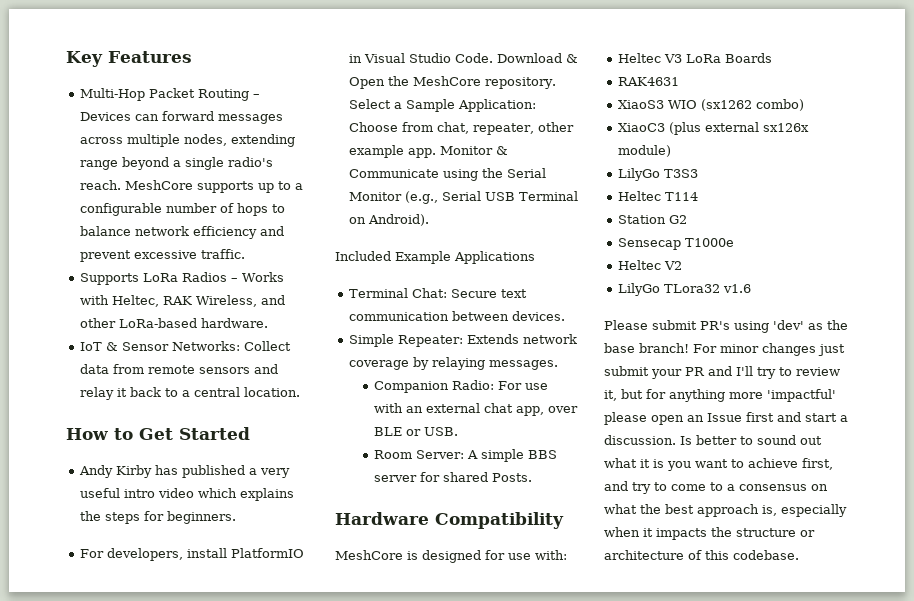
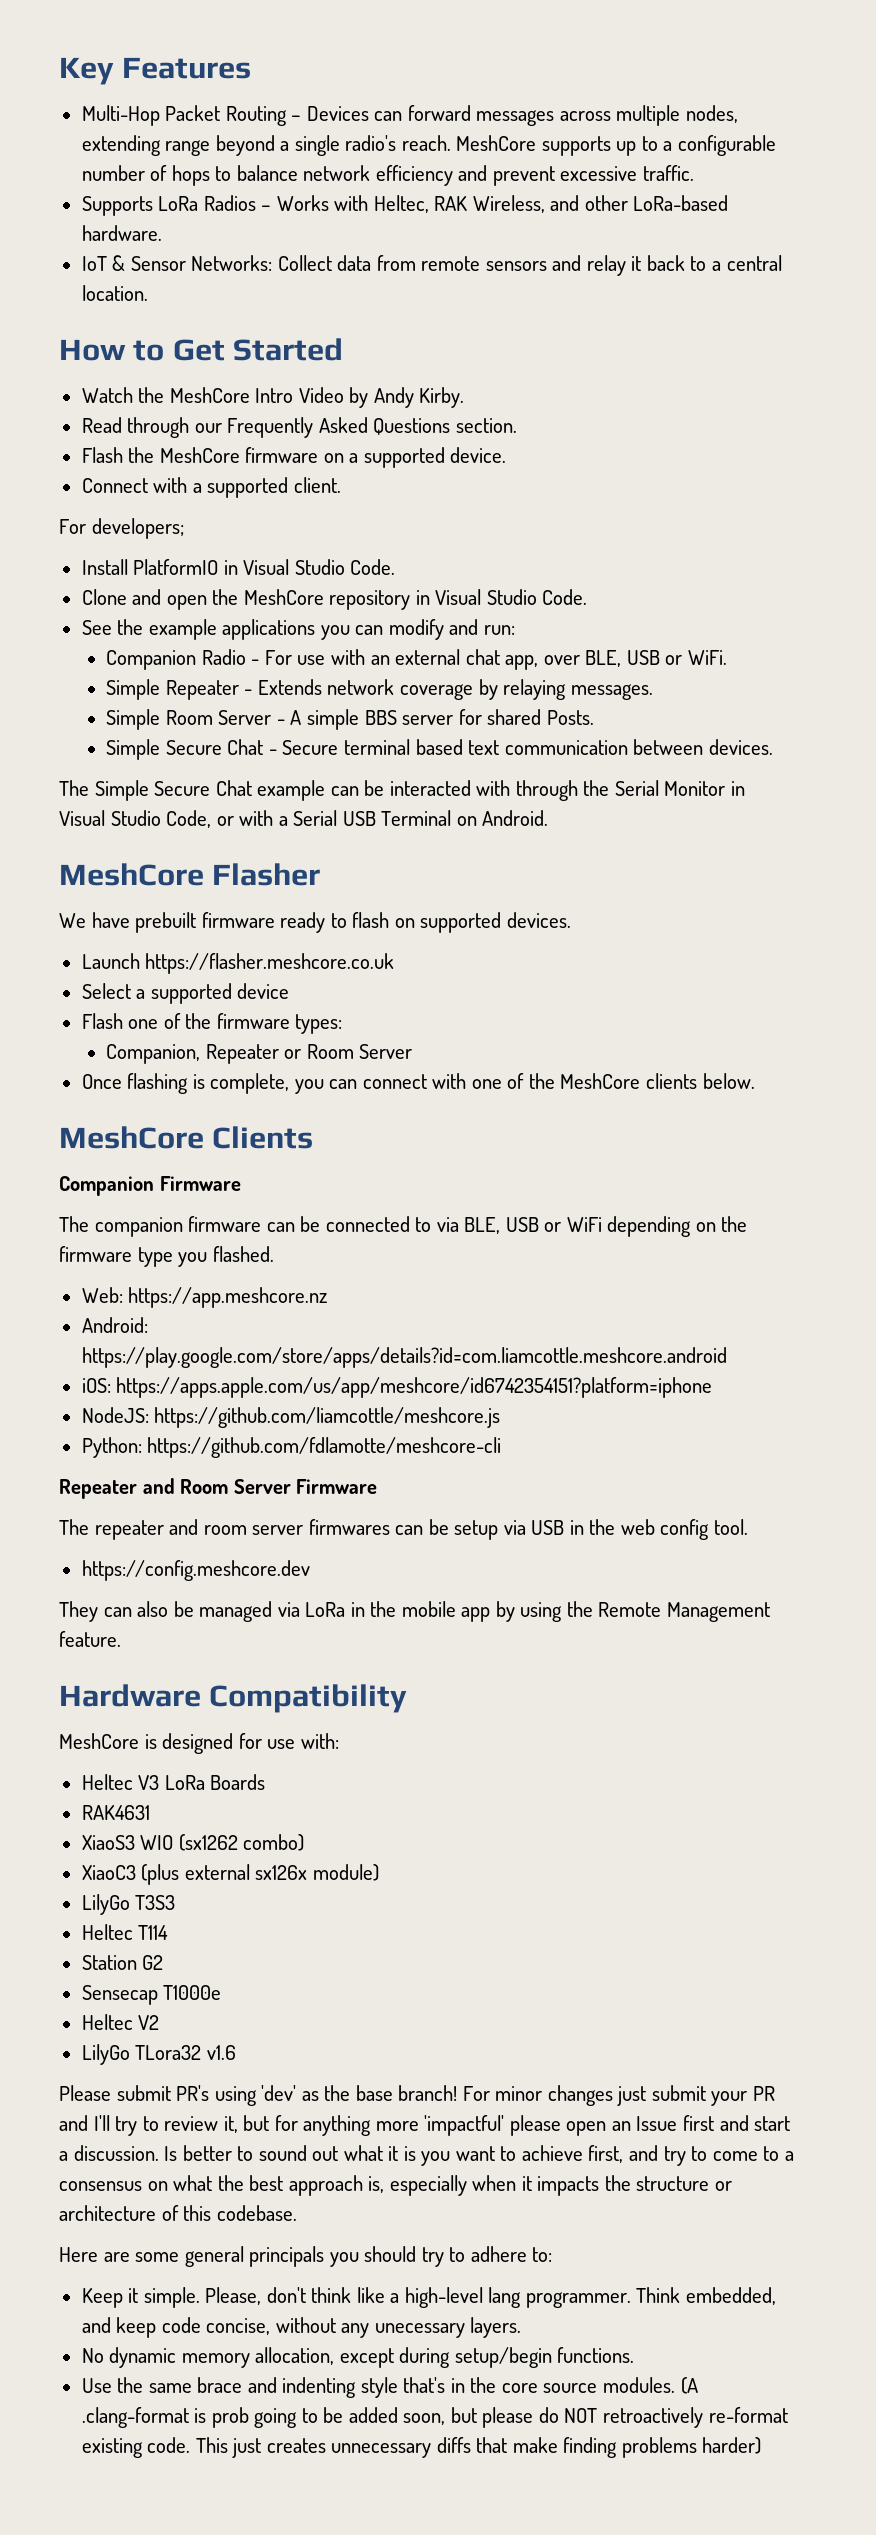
[79,465,291,478] [80,488,295,501] [80,511,237,524] [80,548,228,561] Andy Kirby has published a very useful intro video which explains the steps for beginners. // For developers, install -> [81,387,465,408] [81,417,517,438] [81,447,507,468] [81,477,341,498] [59,518,184,539] [81,559,128,575] Watch the MeshCore Intro Video by Andy Kirby. // Read through our Frequently Asked Questions section. // Flash the MeshCore firmware on a supported device. // Connect with a supported client. // For developers; // Install
[497,53,579,63] [349,76,557,89] [349,99,537,112] [349,122,575,135] [349,145,509,158] [349,168,547,181] [349,191,579,204] [349,214,430,226] [335,251,535,264] [349,288,528,298] [349,311,566,321] [349,334,578,347] [349,357,559,370] [374,380,495,393] Download & Open the MeshCore repository. Select a Sample Application: Choose from chat, repeater, other example app. Monitor & Communicate using the Serial Monitor (e.g., Serial USB Terminal on Android). // Included Example Applications // Terminal Chat: Secure text communication between devices. // Simple Repeater: Extends network coverage by relaying messages. // Companion Radio: -> [81,589,588,610] [81,619,515,640] [106,649,260,670] // Clone and open the MeshCore repository in Visual Studio Code. // See the example applications you can modify and run: // Companion Radio -
[374,427,459,436] [374,450,465,459] BLE or USB. // Room Server: -> [585,650,727,667] [106,679,653,700] [106,709,285,730] BLE, USB or WiFi. // Simple Repeater - Extends network coverage by relaying messages. // Simple Room Server -
(533, 477) none -> [106,739,773,760] [59,780,745,801] [59,810,549,828] [59,863,321,886] [59,912,571,933] [81,953,395,974] [81,983,290,1004] [81,1013,343,1034] [106,1044,413,1064] [81,1073,755,1094] [59,1126,314,1149] [59,1176,241,1196] [59,1216,748,1237] [59,1246,274,1267] [81,1287,328,1308] [81,1317,148,1333] [81,1347,728,1368] [81,1377,713,1398] [81,1407,501,1428] [81,1437,502,1458] [59,1478,378,1499] [59,1519,749,1540] [81,1560,311,1581] [59,1601,771,1622] [59,1631,121,1647] // Simple Secure Chat - Secure terminal based text communication between devices. // The Simple Secure Chat example can be interacted with through the Serial Monitor in Visual Studio Code, or with a Serial USB Terminal on Android. // MeshCore Flasher // We have prebuilt firmware ready to flash on supported devices. // Launch https://flasher.meshcore.co.uk // Select a supported device // Flash one of the firmware types: // Companion, Repeater or Room Server // Once flashing is complete, you can connect with one of the MeshCore clients below. // MeshCore Clients // Companion Firmware // The companion firmware can be connected to via BLE, USB or WiFi depending on the firmware type you flashed. // Web: https://app.meshcore.nz // Android: https://play.google.com/store/apps/details?id=com.liamcottle.meshcore.android // iOS: https://apps.apple.com/us/app/meshcore/id6742354151?platform=iphone // NodeJS: https://github.com/liamcottle/meshcore.js // Python: https://github.com/fdlamotte/meshcore-cli // Repeater and Room Server Firmware // The repeater and room server firmwares can be setup via USB in the web config tool. // https://config.meshcore.dev // They can also be managed via LoRa in the mobile app by using the Remote Management feature.
(799, 555) none -> [59,2246,553,2267] [81,2287,776,2308] [81,2317,522,2338] [81,2347,635,2368] [81,2377,698,2398] [81,2407,788,2428] [81,2437,762,2458] // Here are some general principals you should try to adhere to: // Keep it simple. Please, don't think like a high-level lang programmer. Think embedded, and keep code concise, without any unecessary layers. // No dynamic memory allocation, except during setup/begin functions. // Use the same brace and indenting style that's in the core source modules. (A .clang-format is prob going to be added soon, but please do NOT retroactively re-format existing code. This just creates unnecessary diffs that make finding problems harder)

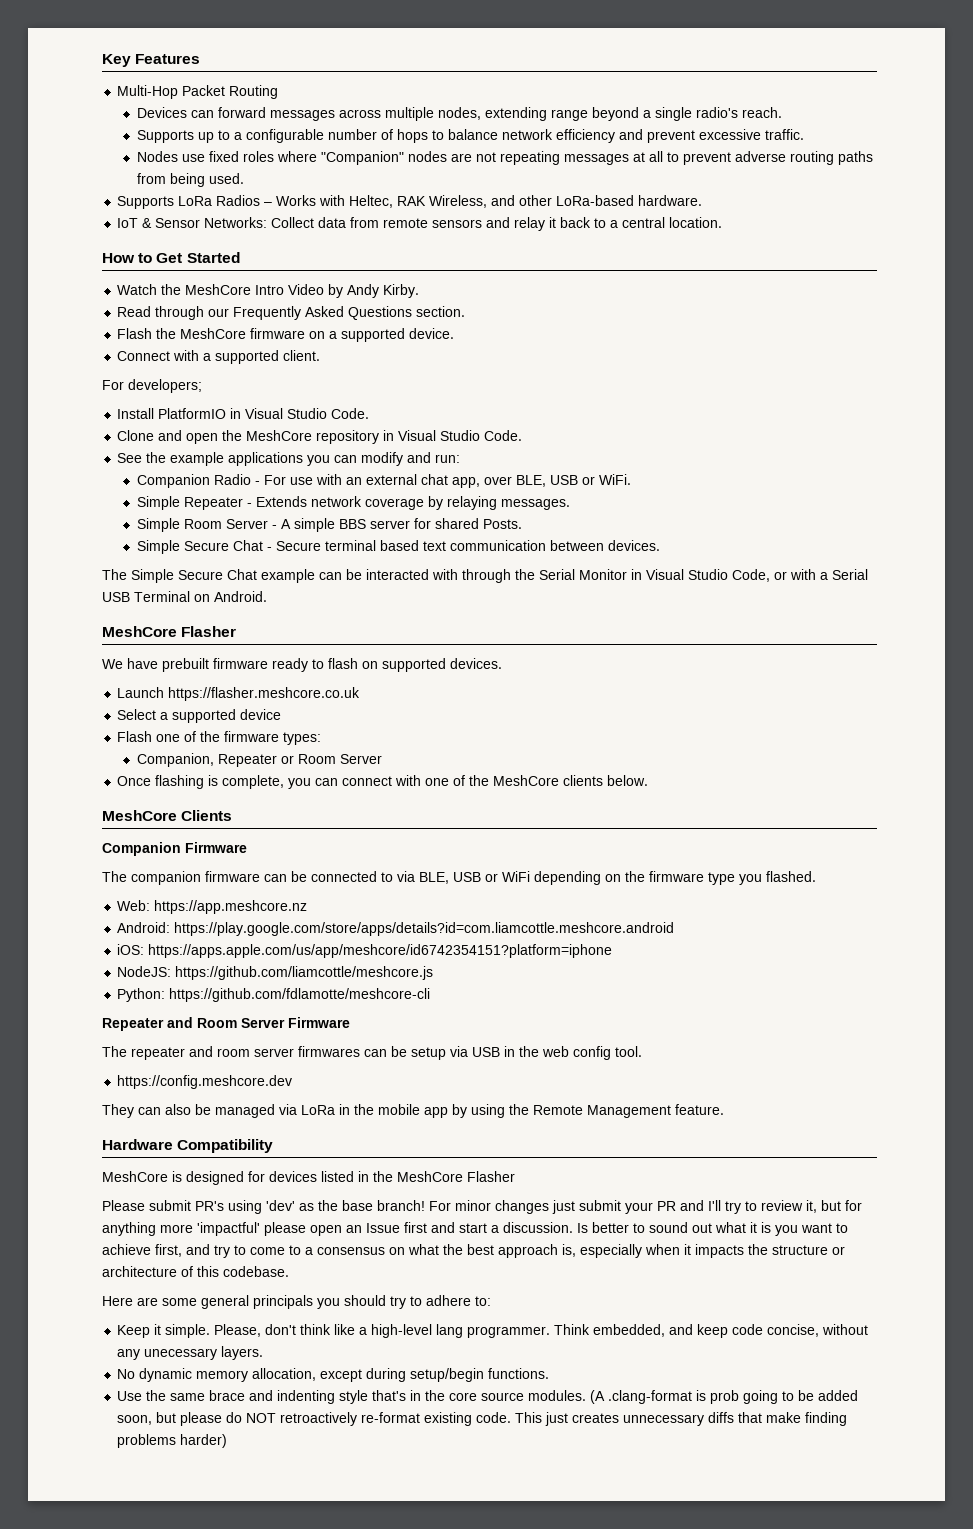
[291,115,302,121] – -> (279, 92) //
[456,135,611,156] MeshCore supports -> [136,130,194,143] // Supports
(694, 173) none -> [136,151,873,165] [136,173,244,187] // Nodes use fixed roles where "Companion" nodes are not repeating messages at all to prevent adverse routing paths from being used.
[267,1733,339,1749] [81,1774,266,1790] [81,1805,150,1820] [81,1834,305,1851] [81,1864,379,1885] [81,1894,176,1915] [81,1924,169,1940] [81,1955,164,1970] [81,1985,222,2005] [81,2014,160,2030] [81,2044,236,2065] use with: // Heltec V3 LoRa Boards // RAK4631 // XiaoS3 WIO (sx1262 combo) // XiaoC3 (plus external sx126x module) // LilyGo T3S3 // Heltec T114 // Station G2 // Sensecap T1000e // Heltec V2 // LilyGo TLora32 v1.6 -> [269,1171,515,1182] devices listed in the MeshCore Flasher

